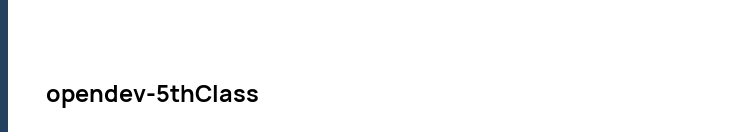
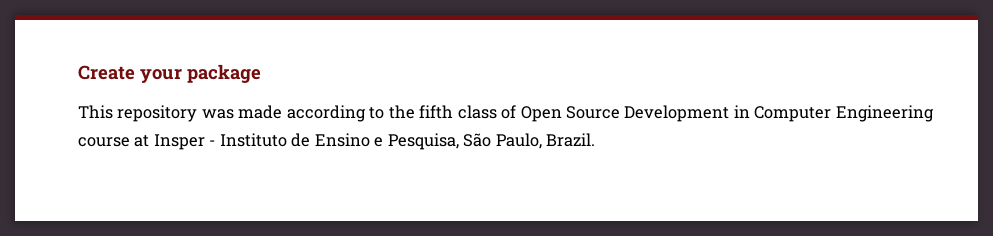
[46,85,259,108] opendev-5thClass -> [78,64,261,83] [78,105,934,122] [78,133,596,150] Create your package // This repository was made according to the fifth class of Open Source Development in Computer Engineering course at Insper - Instituto de Ensino e Pesquisa, São Paulo, Brazil.

